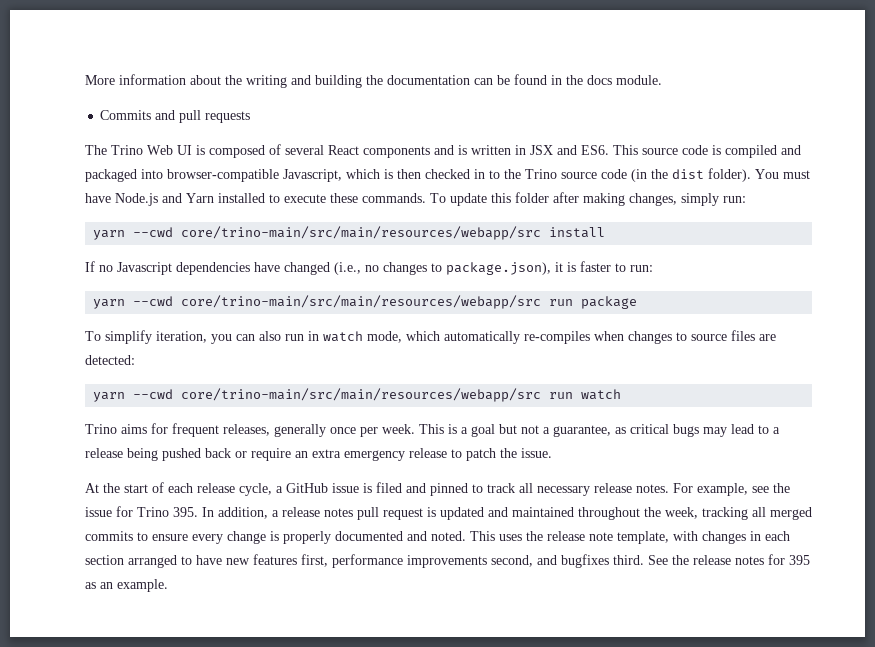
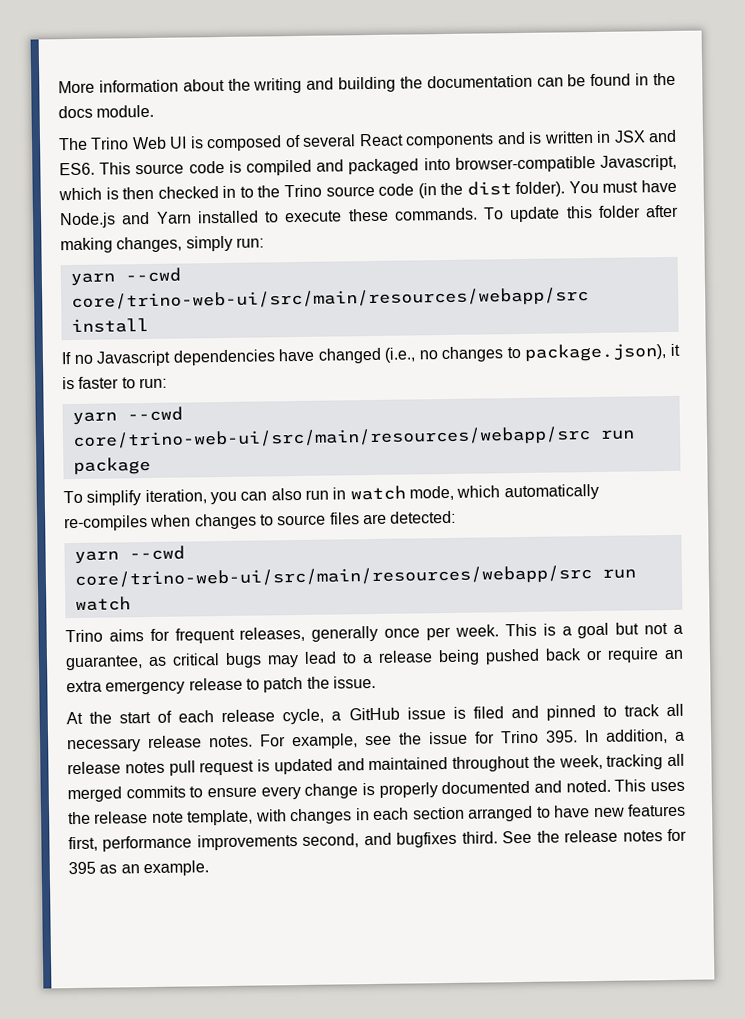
[100,110,251,123] // Commits and pull requests -> (155, 111) none
[181,226,542,240] core/trino-main/src/main/resources/webapp/src -> [70,287,589,312] core/trino-web-ui/src/main/resources/webapp/src
[181,295,542,309] core/trino-main/src/main/resources/webapp/src -> [71,426,591,451] core/trino-web-ui/src/main/resources/webapp/src
[181,388,542,402] core/trino-main/src/main/resources/webapp/src -> [73,565,592,590] core/trino-web-ui/src/main/resources/webapp/src

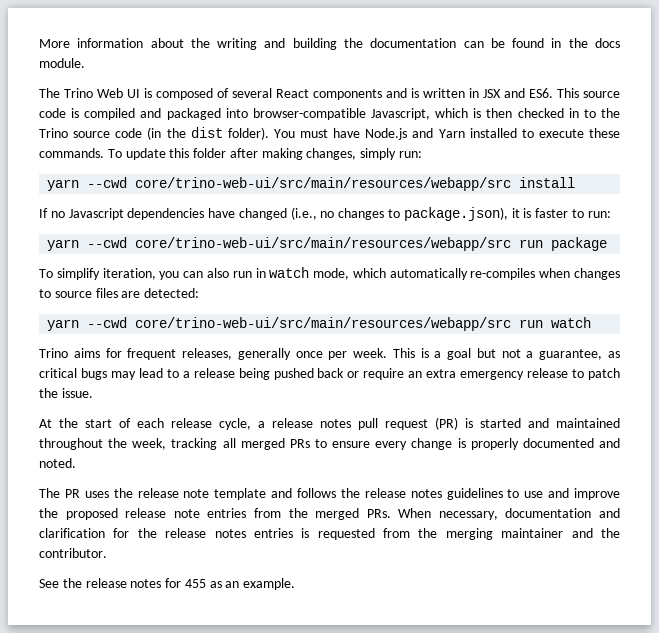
[348,703,684,721] [67,729,685,753] GitHub issue is filed and pinned to track all necessary release notes. For example, see the issue for Trino 395. In addition, a -> (265, 424) none
[257,758,333,775] is updated -> [435,417,521,430] (PR) is started
[125,785,186,799] commits -> [289,439,310,448] PRs
[614,779,647,792] This -> [39,488,80,498] // The PR
[187,803,686,826] [68,831,498,852] template, with changes in each section arranged to have new features first, performance improvements second, and bugfixes third. -> [214,488,620,500] [39,508,620,520] [39,528,620,540] [39,548,107,558] template and follows the release notes guidelines to use and improve the proposed release note entries from the merged PRs. When necessary, documentation and clarification for the release notes entries is requested from the merging maintainer and the contributor. //
[68,861,96,875] 395 -> [184,579,206,588] 455

